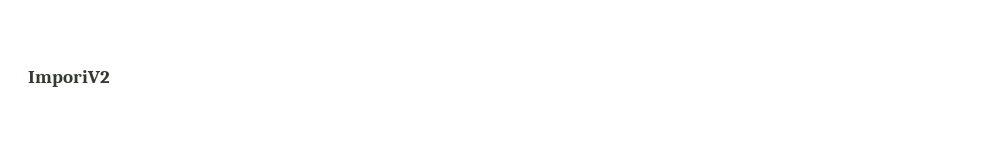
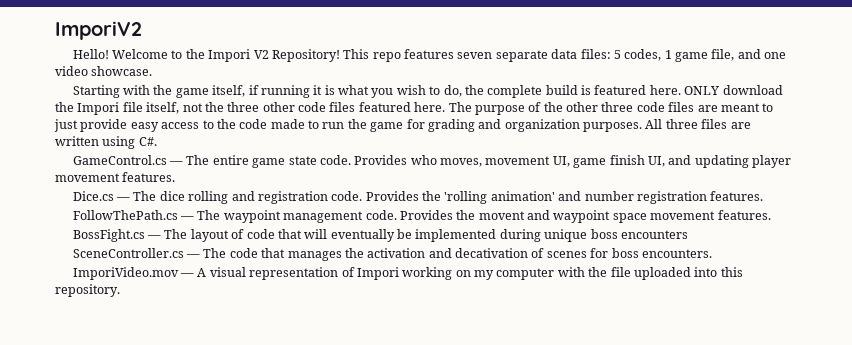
(110, 78) none -> [72,49,787,62] [55,66,153,76] [72,85,783,98] [55,102,774,115] [54,119,751,132] [55,136,157,149] [72,155,792,168] [55,172,176,182] [72,191,764,204] [72,210,771,223] [72,229,688,242] [72,248,712,261] [72,267,743,280] [55,284,120,297] // Hello! Welcome to the Impori V2 Repository! This repo features seven separate data files: 5 codes, 1 game file, and one video showcase. // Starting with the game itself, if running it is what you wish to do, the complete build is featured here. ONLY download the Impori file itself, not the three other code files featured here. The purpose of the other three code files are meant to just provide easy access to the code made to run the game for grading and organization purposes. All three files are written using C#. // GameControl.cs — The entire game state code. Provides who moves, movement UI, game finish UI, and updating player movement features. // Dice.cs — The dice rolling and registration code. Provides the 'rolling animation' and number registration features. // FollowThePath.cs — The waypoint management code. Provides the movent and waypoint space movement features. // BossFight.cs — The layout of code that will eventually be implemented during unique boss encounters // SceneController.cs — The code that manages the activation and decativation of scenes for boss encounters. // ImporiVideo.mov — A visual representation of Impori working on my computer with the file uploaded into this repository.

